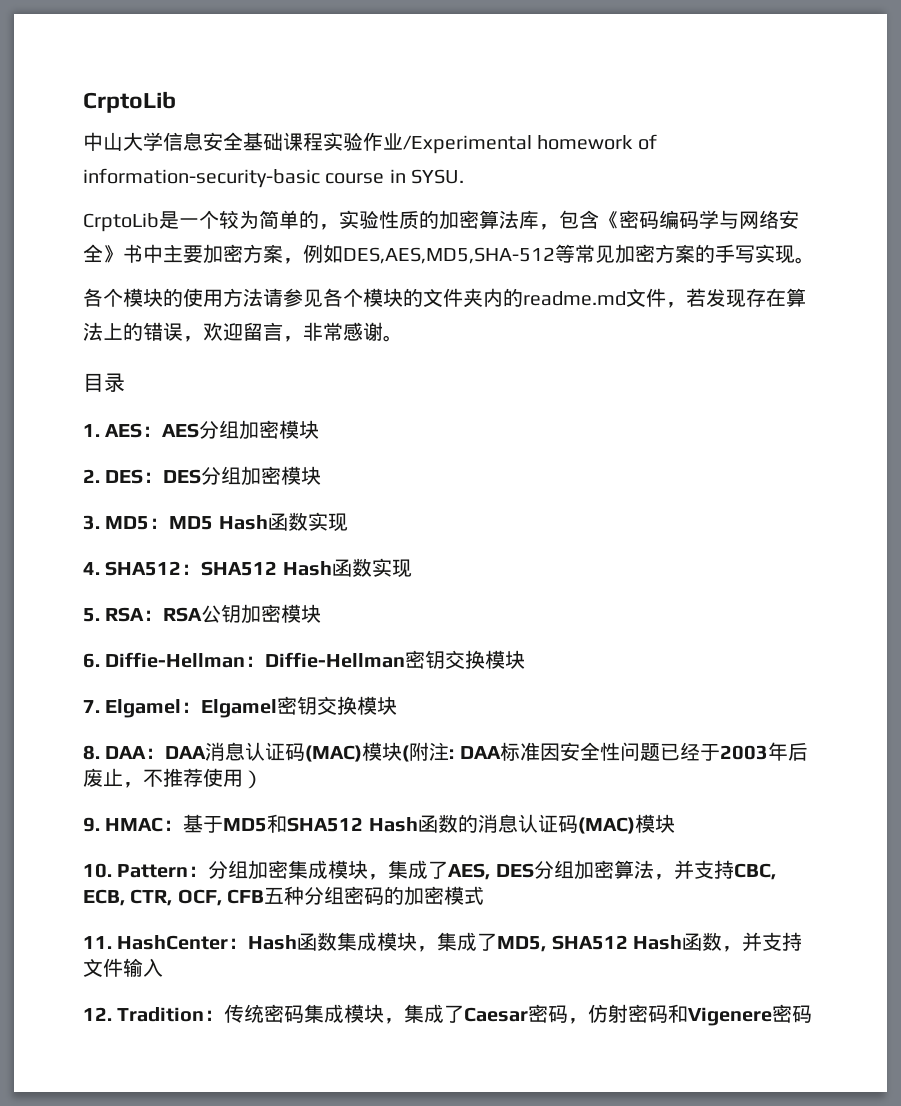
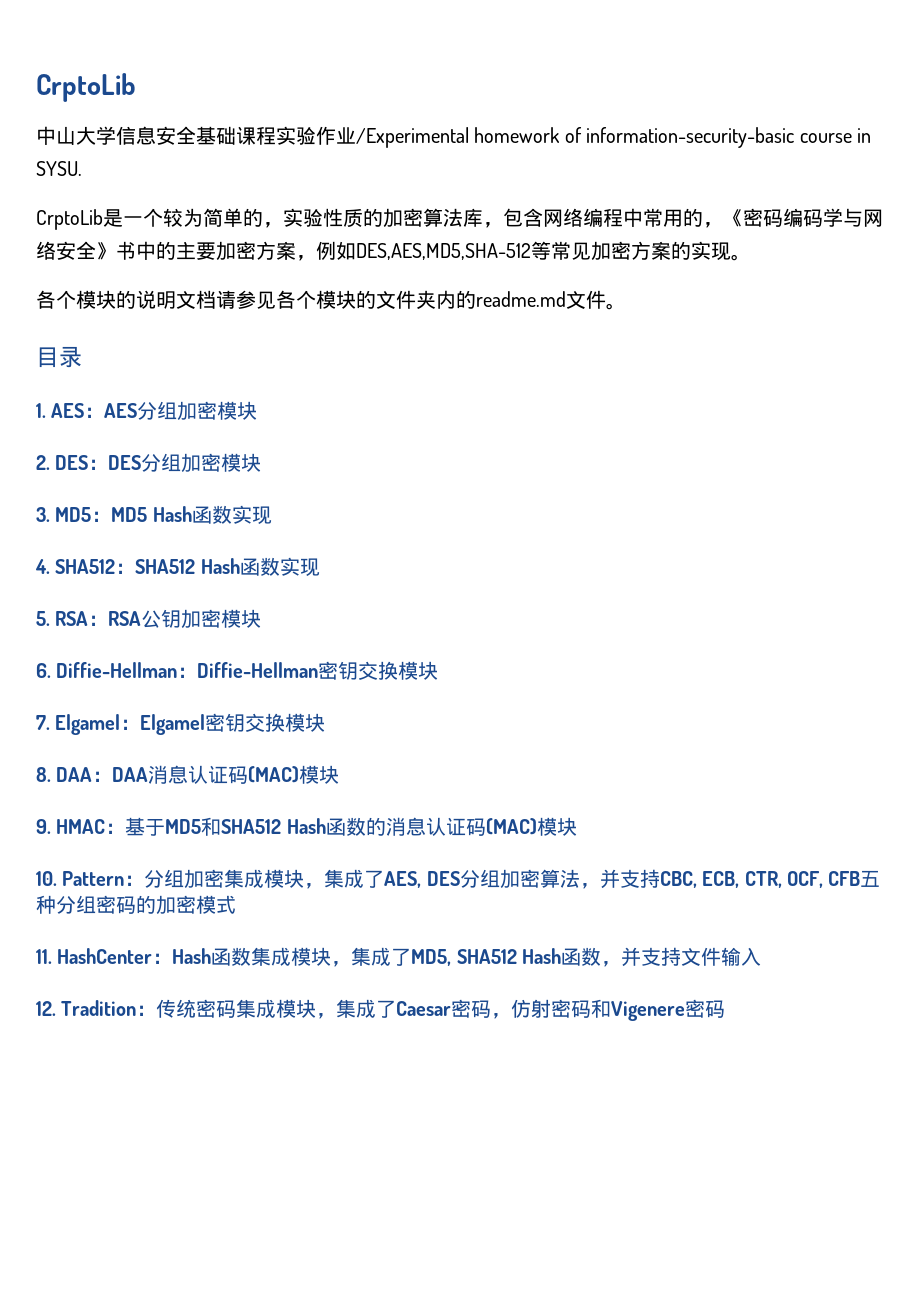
(599, 219) none -> [543,208,723,228] 网络编程中常用的，
(163, 253) none -> [156,241,176,260] 的
[715,244,755,263] 手写 -> (691, 250) none
[183,288,263,307] 使用方法 -> [136,290,216,309] 说明文档
[666,288,806,308] [83,322,383,342] ，若发现存在算法上的错误，欢迎留言，非常感谢 -> (606, 299) none
[402,742,808,762] [83,768,263,789] (附注: DAA标准因安全性问题已经于2003年后废止，不推荐使用） -> (340, 774) none

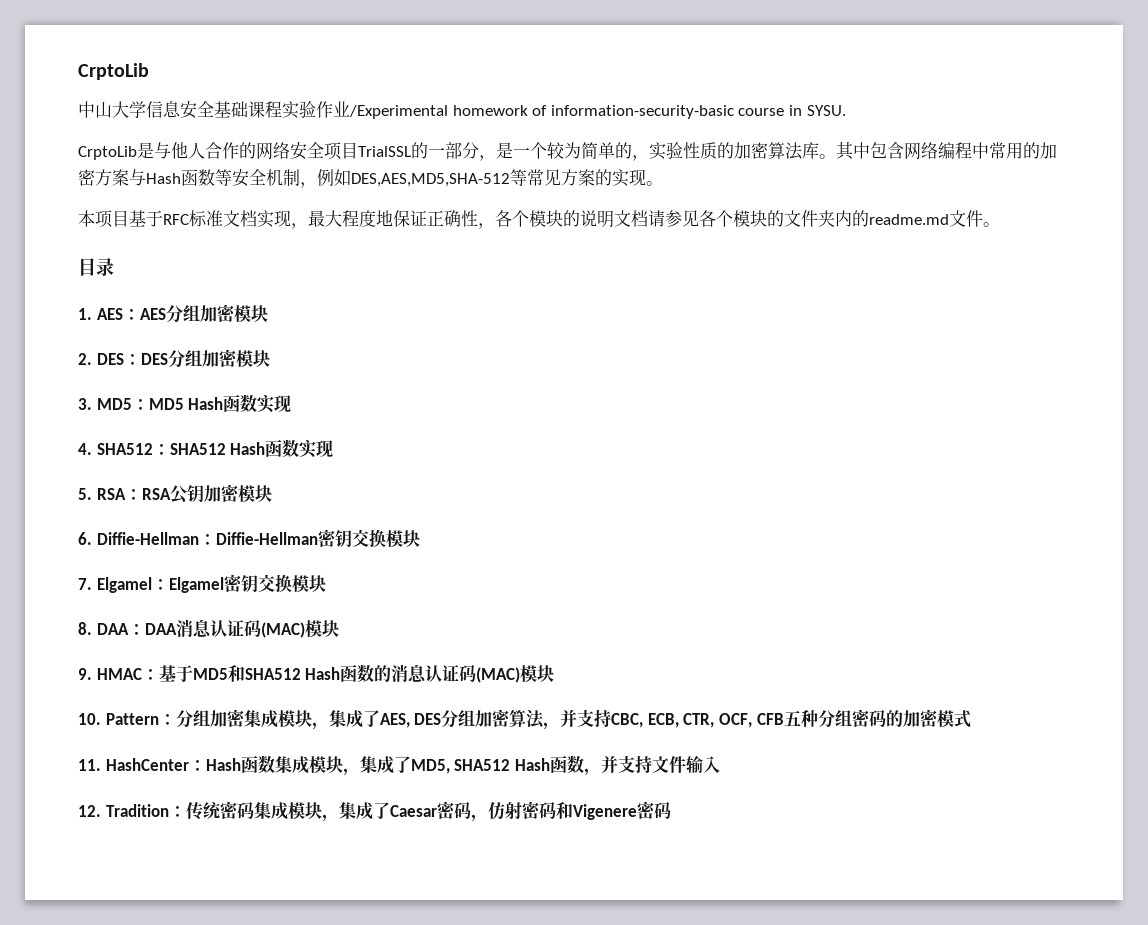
(123, 218) none -> [154,142,513,161] 与他人合作的网络安全项目TrialSSL的一部分，是
[483,222,503,228] ， -> [819,141,870,160] 。其中
[703,208,883,228] [36,241,296,261] ，《密码编码学与网络安全》书中的主要加密方案 -> [1040,142,1057,159] [78,169,300,187] 加密方案与Hash函数等安全机制
[591,241,631,261] 加密 -> (561, 177) none
(751, 257) none -> [78,210,495,229] 本项目基于RFC标准文档实现，最大程度地保证正确性，

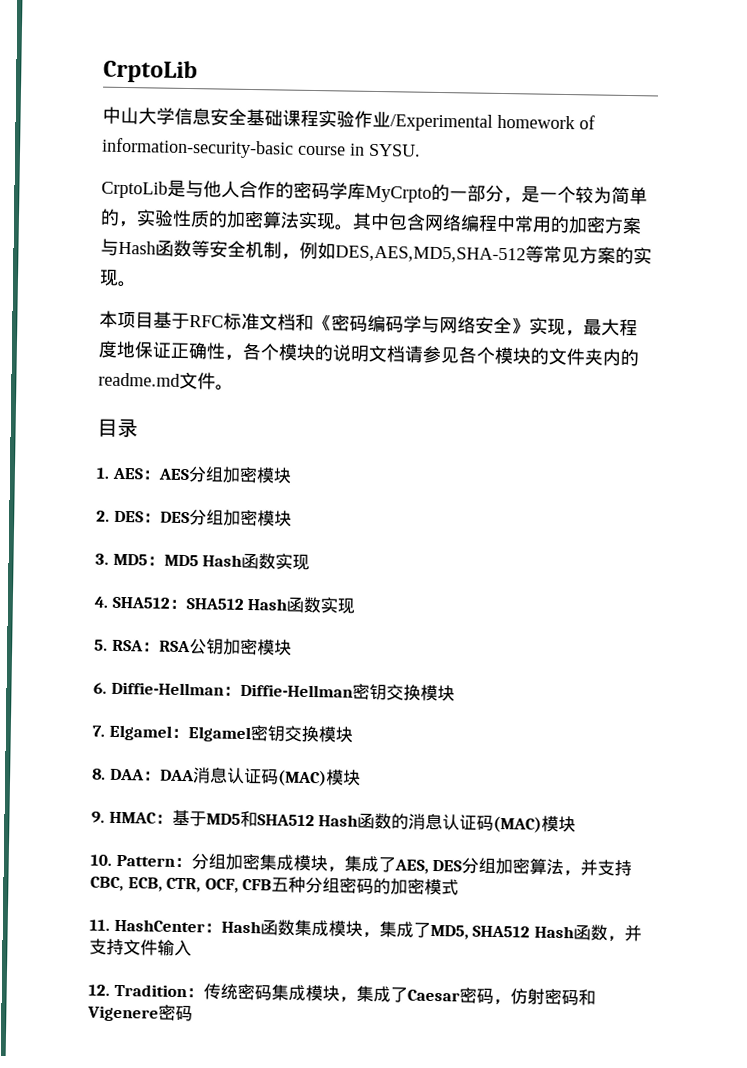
[256,142,411,160] 网络安全项目TrialSSL -> [293,181,432,203] 密码学库MyCrpto
[802,142,819,159] 库 -> [298,211,336,230] 实现
(257, 218) none -> [295,313,530,335] 和《密码编码学与网络安全》

